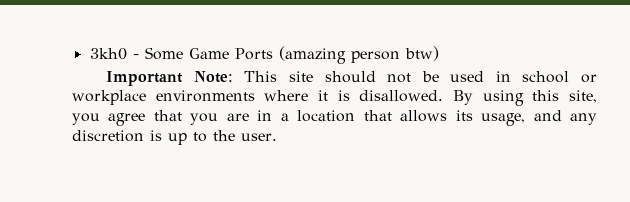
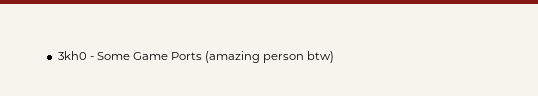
[106,71,597,86] [72,90,598,106] [72,110,597,126] [72,130,277,145] // Important Note: This site should not be used in school or workplace environments where it is disallowed. By using this site, you agree that you are in a location that allows its usage, and any discretion is up to the user. -> (335, 57) none

